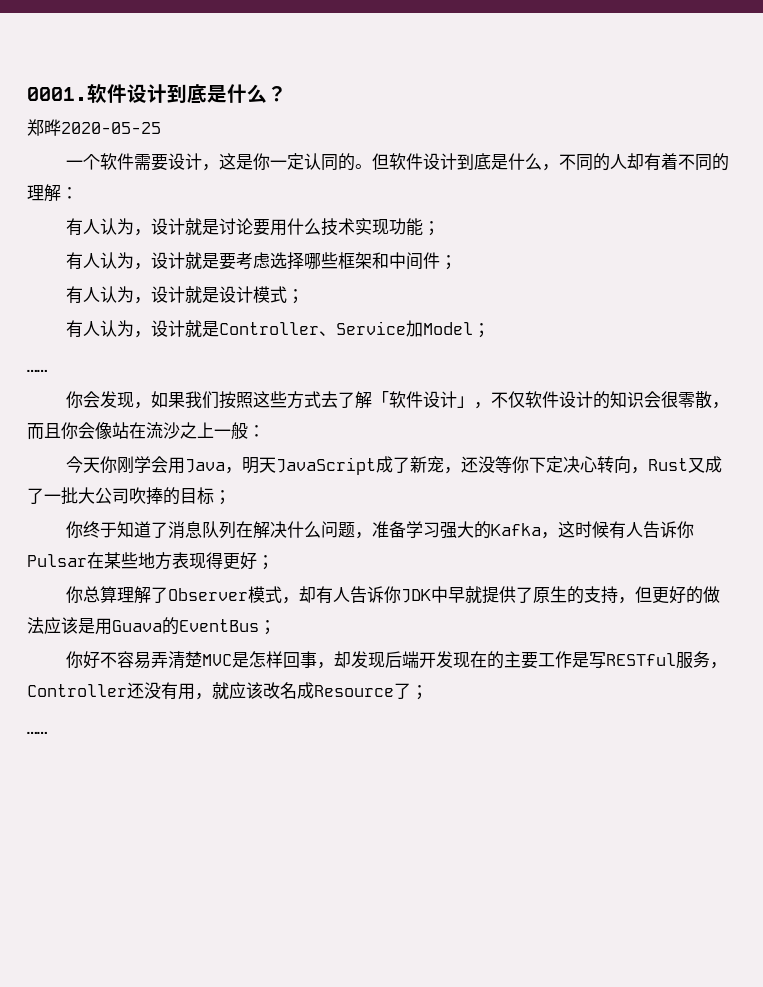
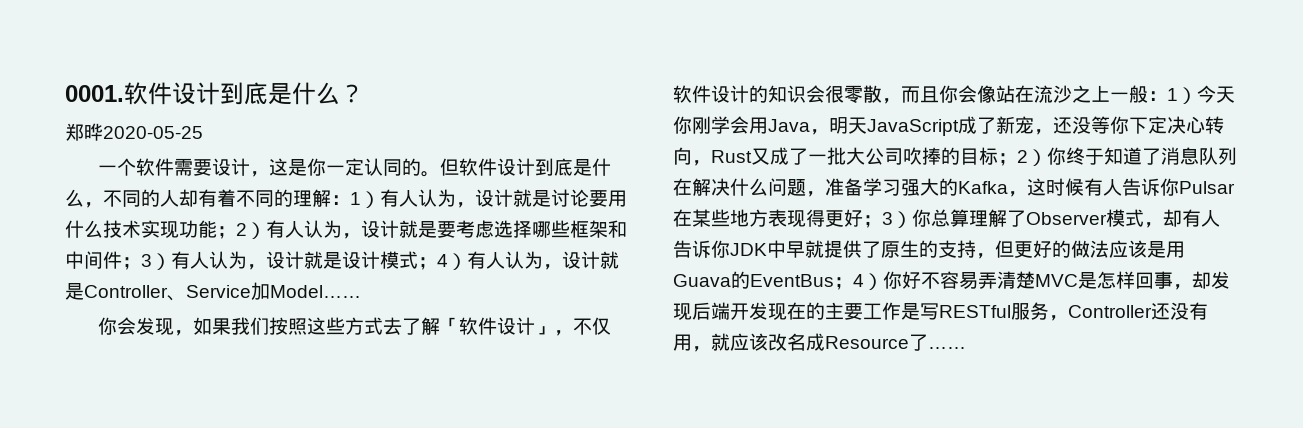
(78, 193) // -> [350,191,380,208] 1）
(441, 228) // -> [236,222,266,239] 2）
(458, 262) // -> [141,253,171,270] 3）
(305, 296) // -> [437,253,467,270] 4）
[423,322,491,338] [27,369,47,372] Model； // …… -> [270,285,361,298] Model……
(265, 431) // -> [1167,87,1197,104] 1）
(231, 497) // -> [1017,149,1047,166] 2）
(274, 562) // -> [882,211,912,228] 3）
(276, 627) // -> [853,273,883,290] 4）
[411,685,428,700] ； // -> (928, 342) none

